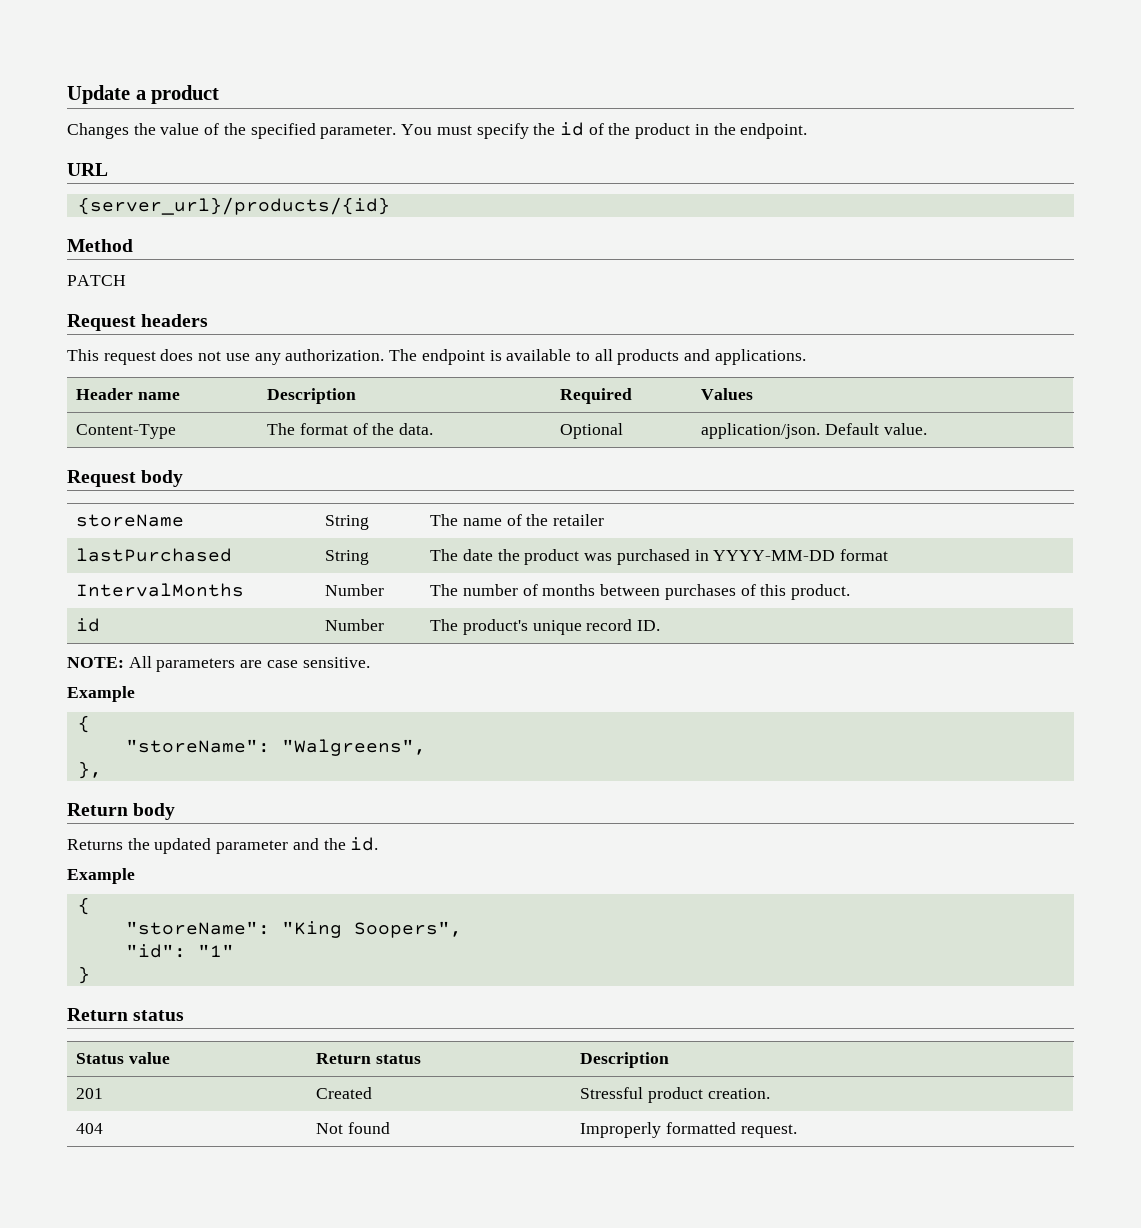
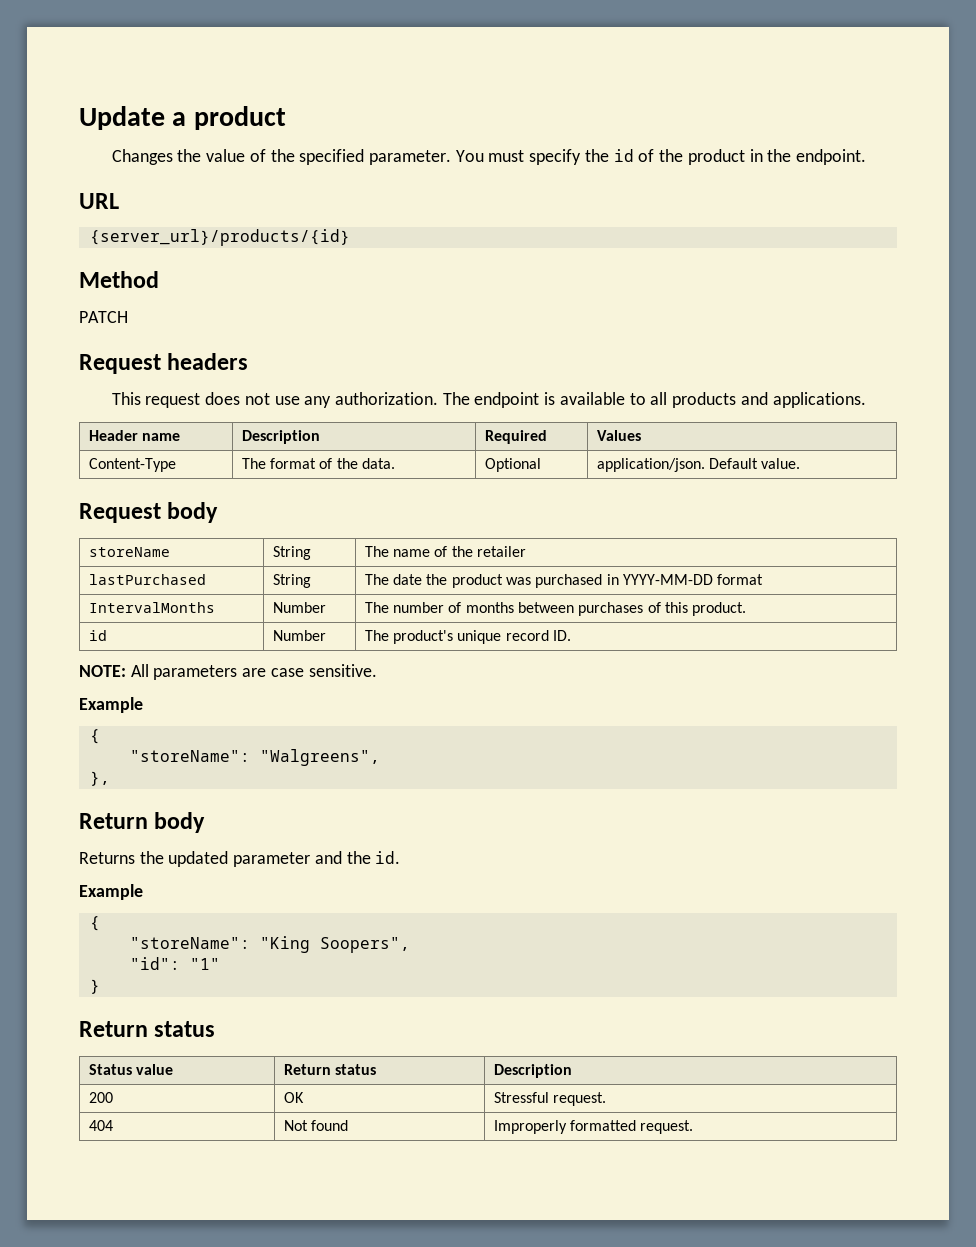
[76,1088,104,1099] [316,1087,373,1099] 201 | Created -> [88,1092,113,1103] [283,1092,304,1103] 200 | OK
[647,1087,770,1103] product creation. -> [552,1092,606,1106] request.

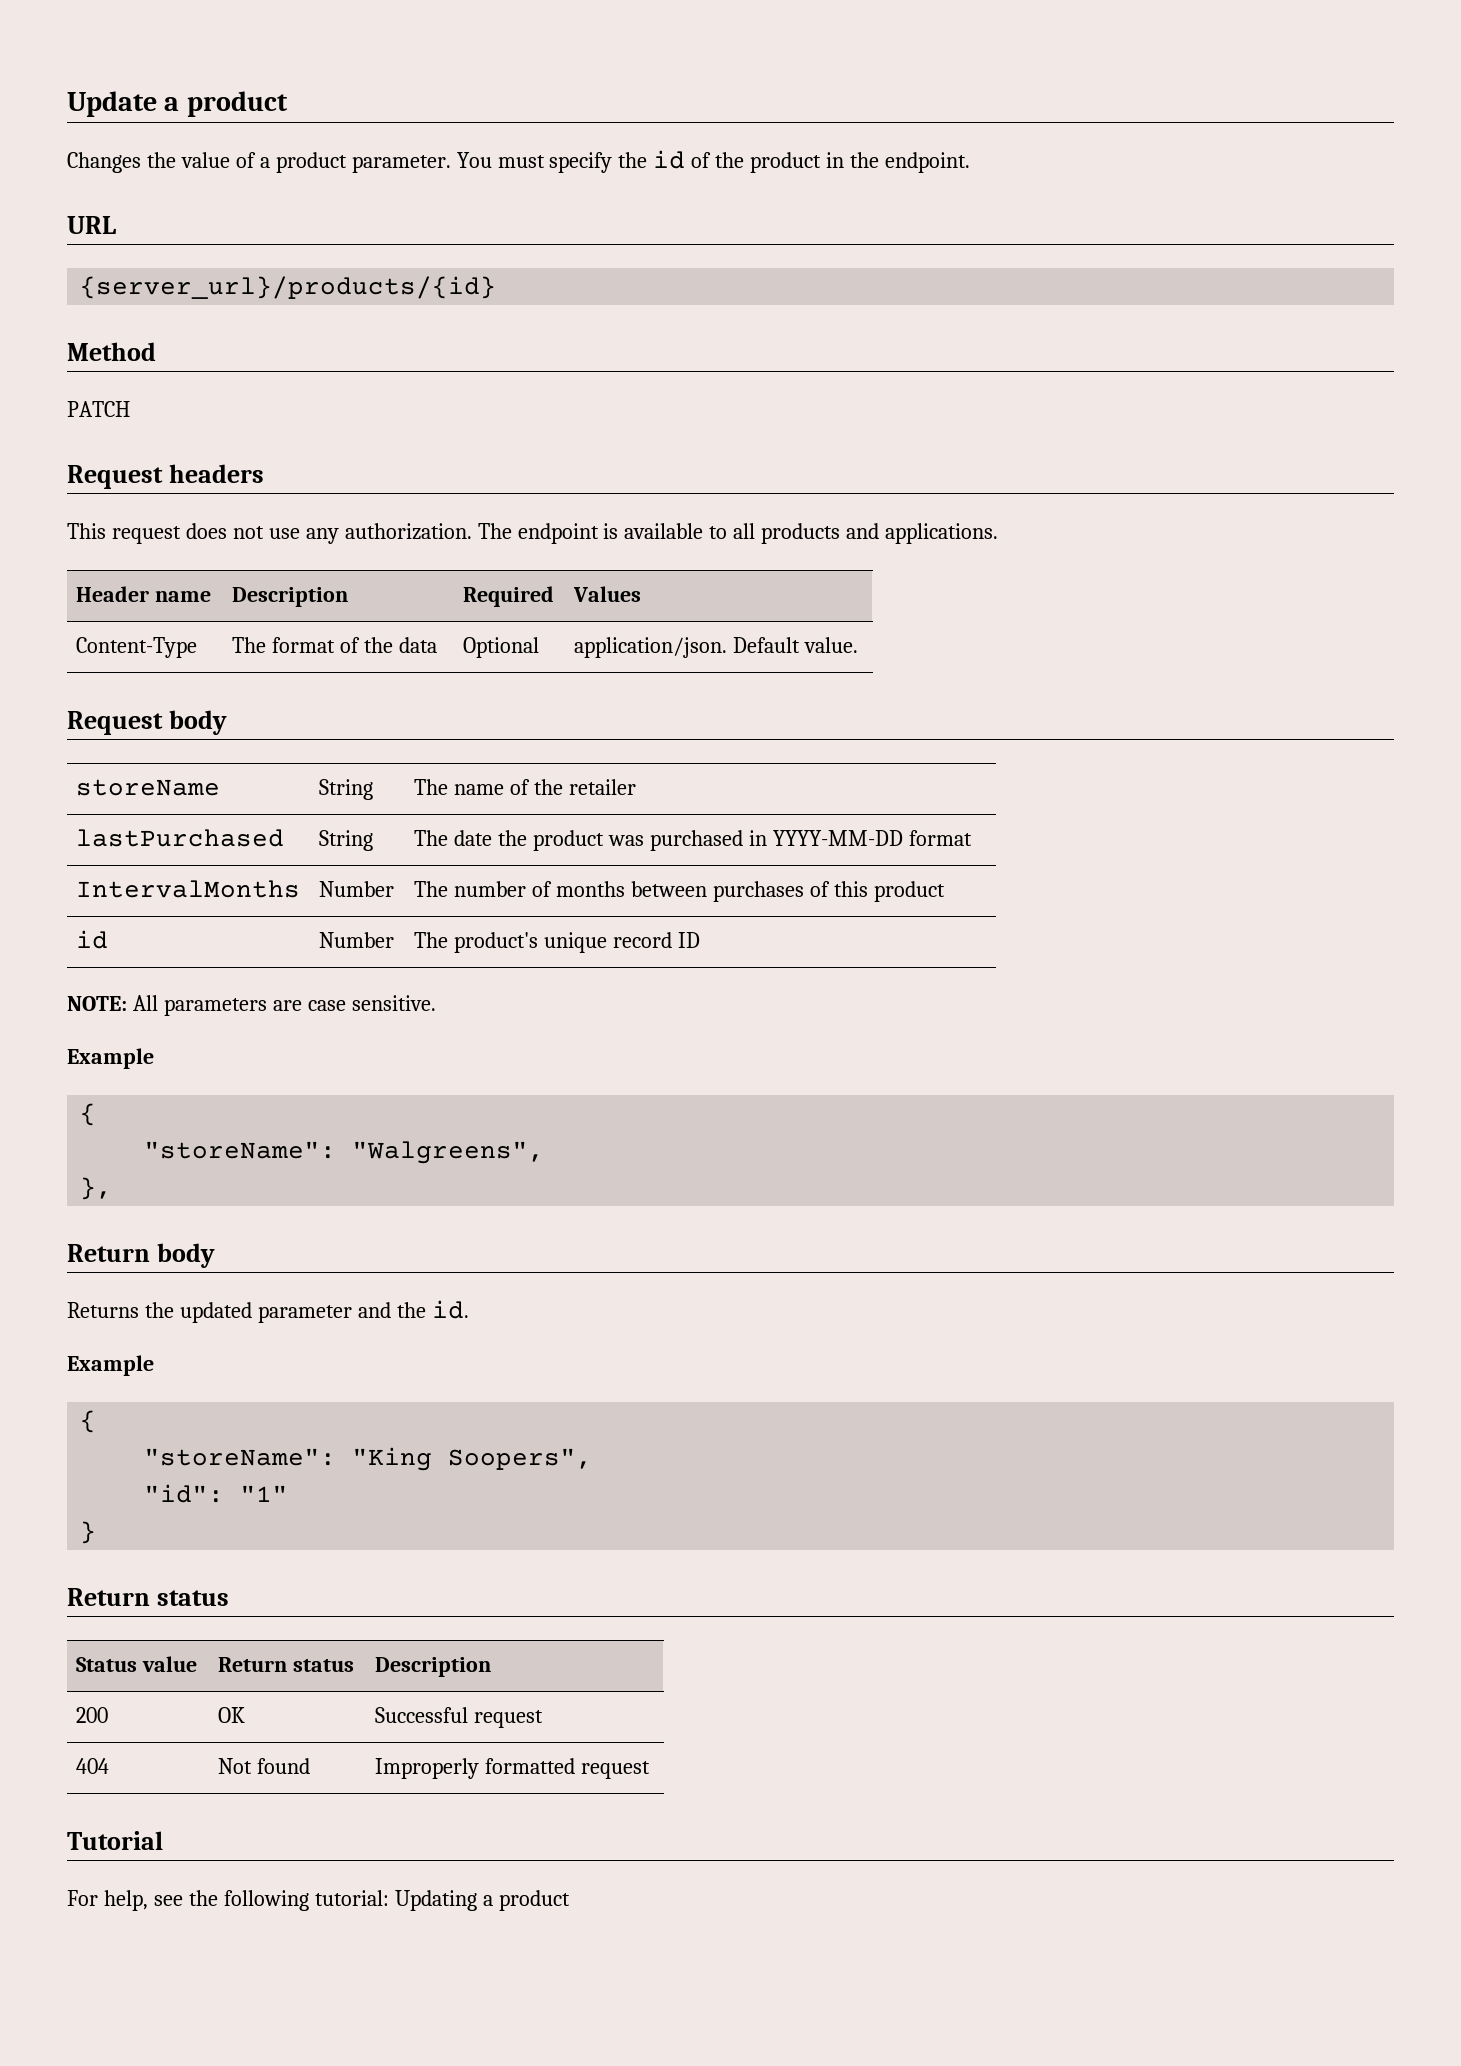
[270,149,365,165] the specified -> [259,152,347,173] a product
[361,458,395,469] data. -> [399,637,438,653] data
[692,602,747,616] product. -> [873,881,945,902] product
[552,630,571,641] ID. -> [678,932,701,948] ID
[493,1092,606,1106] Stressful request. -> [375,1707,544,1728] Successful request
[640,1120,694,1134] request. -> [581,1761,651,1779] [67,1831,163,1850] [67,1890,570,1911] request // Tutorial // For help, see the following tutorial: Updating a product

